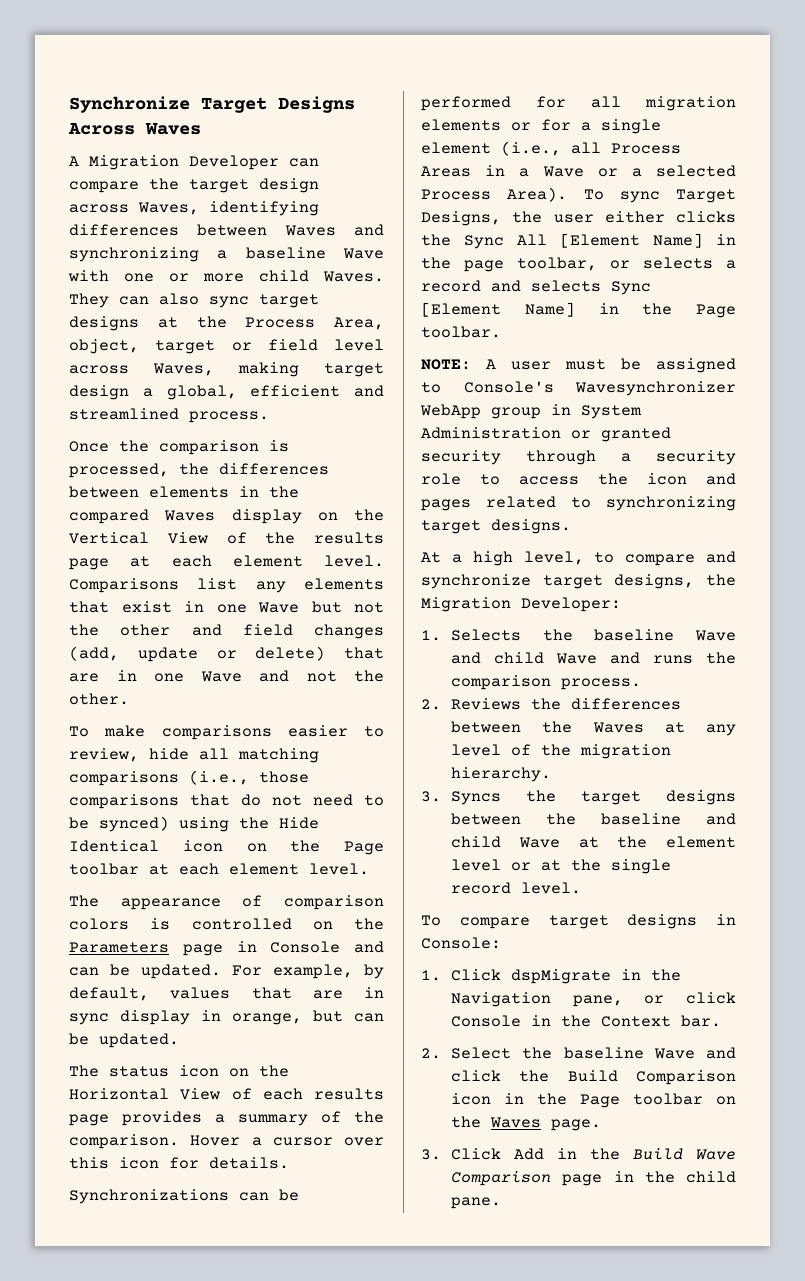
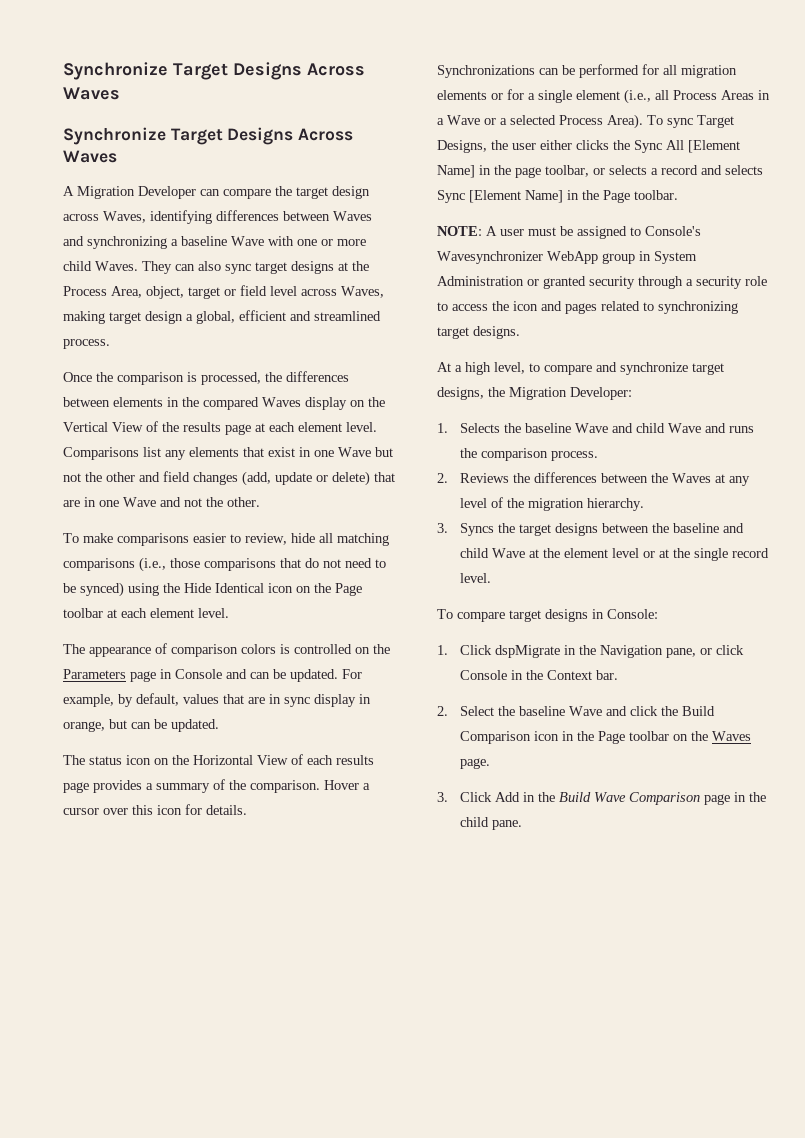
[69,96,355,113] [68,123,201,135] Synchronize Target Designs Across Waves -> [63,62,365,80] [63,87,120,100] [63,127,354,145] [63,150,117,163] Synchronize Target Designs Across Waves // Synchronize Target Designs Across Waves

